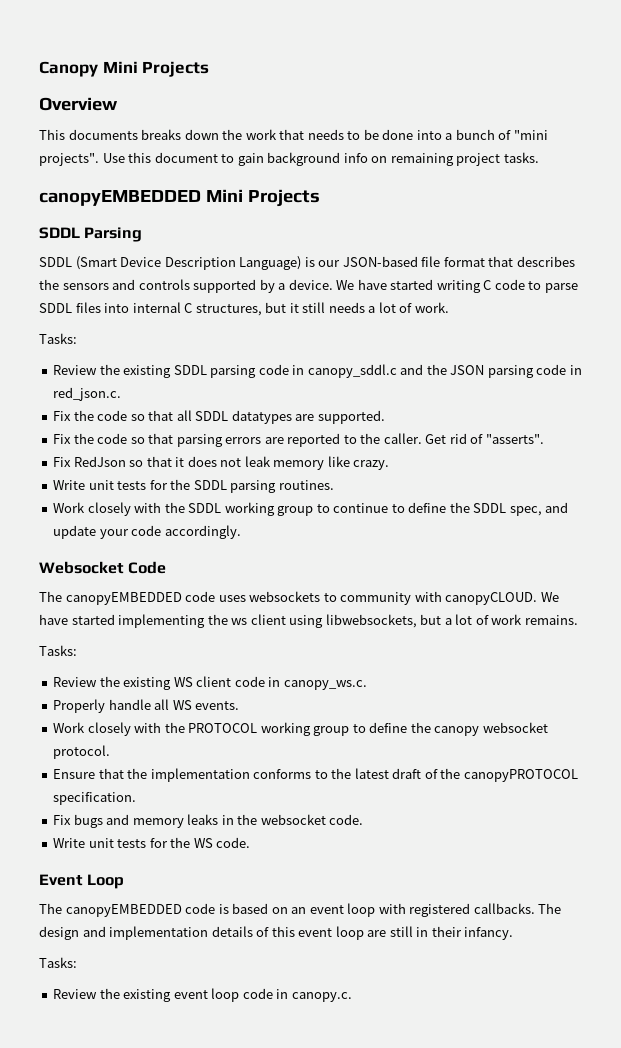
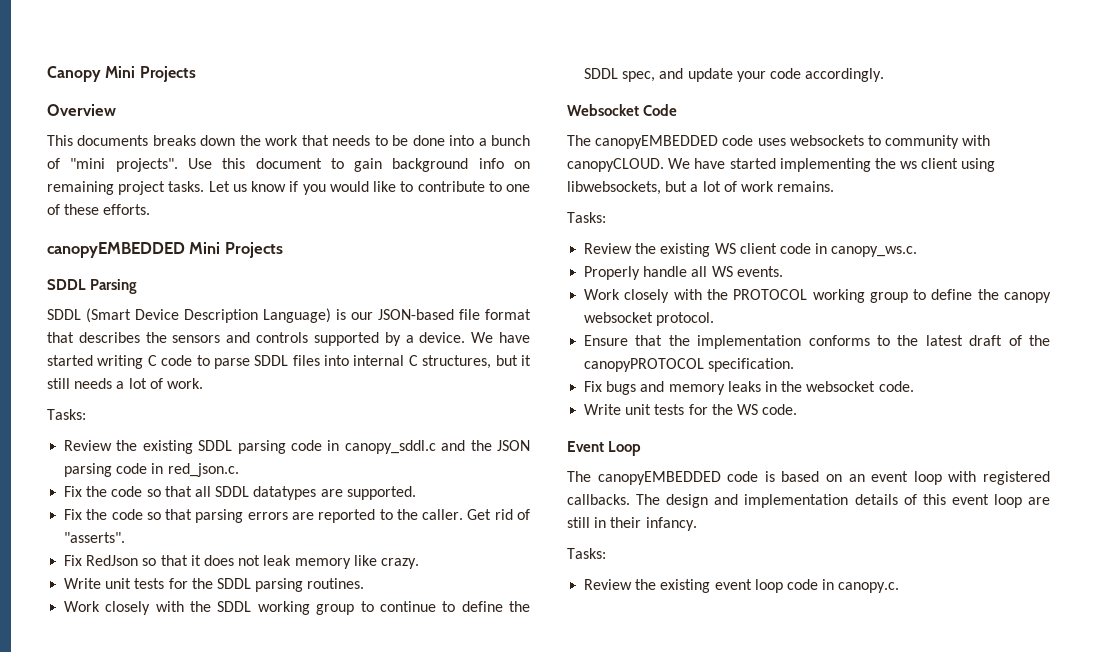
(539, 157) none -> [208,181,530,195] [47,204,151,215] Let us know if you would like to contribute to one of these efforts.

